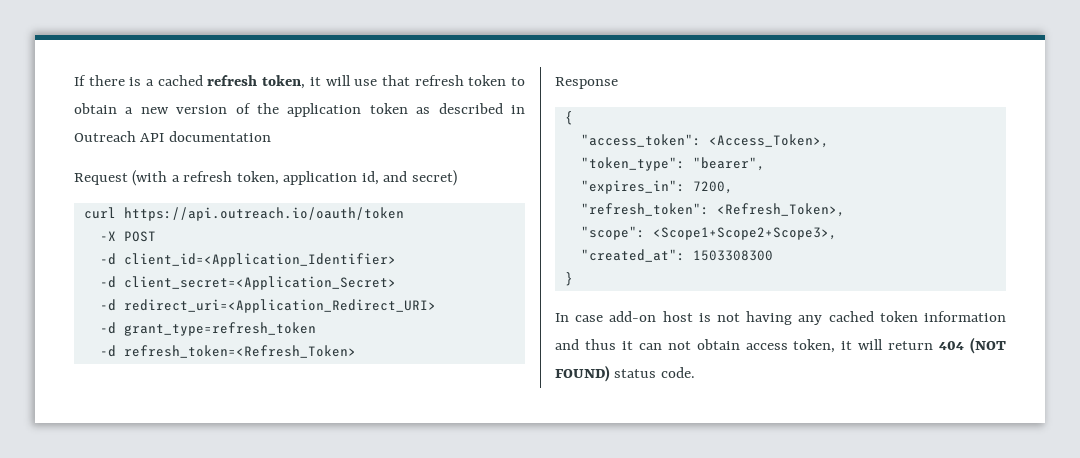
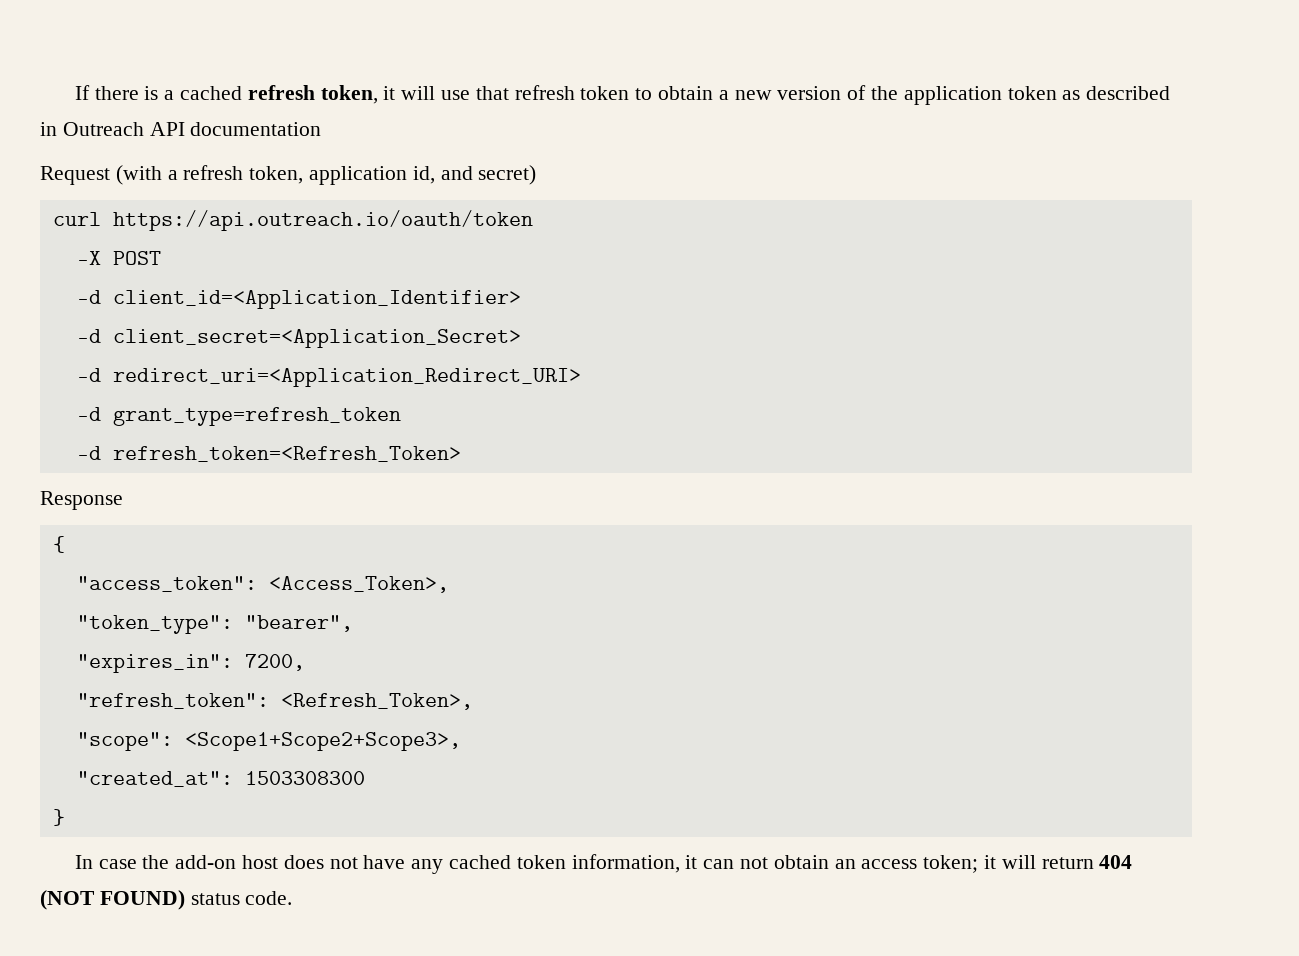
(604, 318) none -> [142,855,170,869] the
[698,311,1006,325] [555,339,616,350] is not having any cached token information and thus -> [283,854,680,874] does not have any cached token information,
[745,339,836,353] access token, -> [834,855,979,873] an access token;

